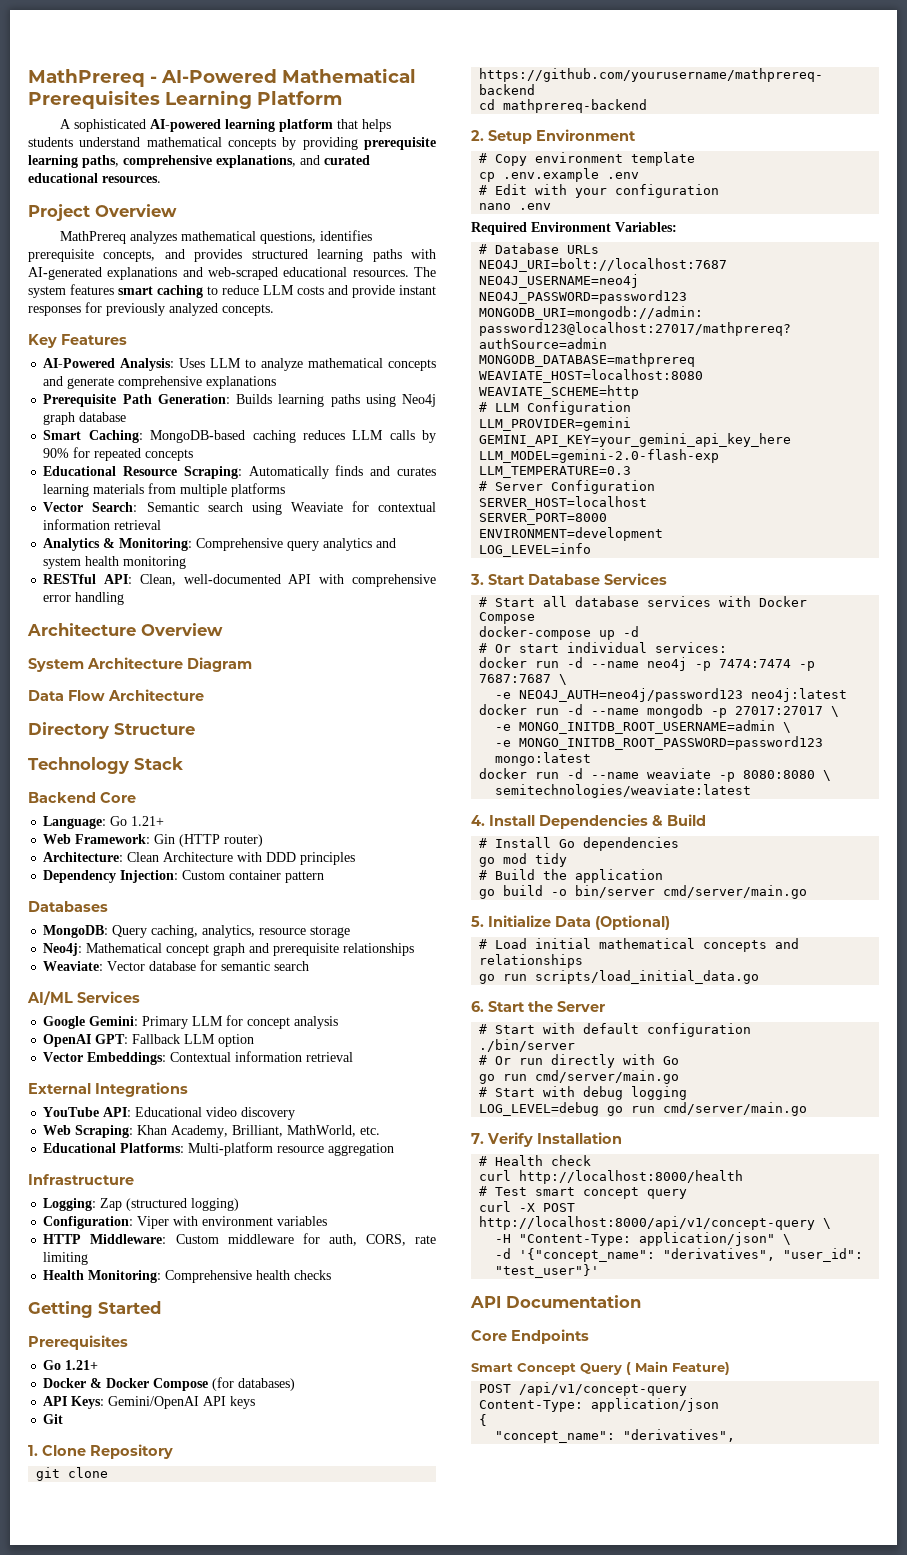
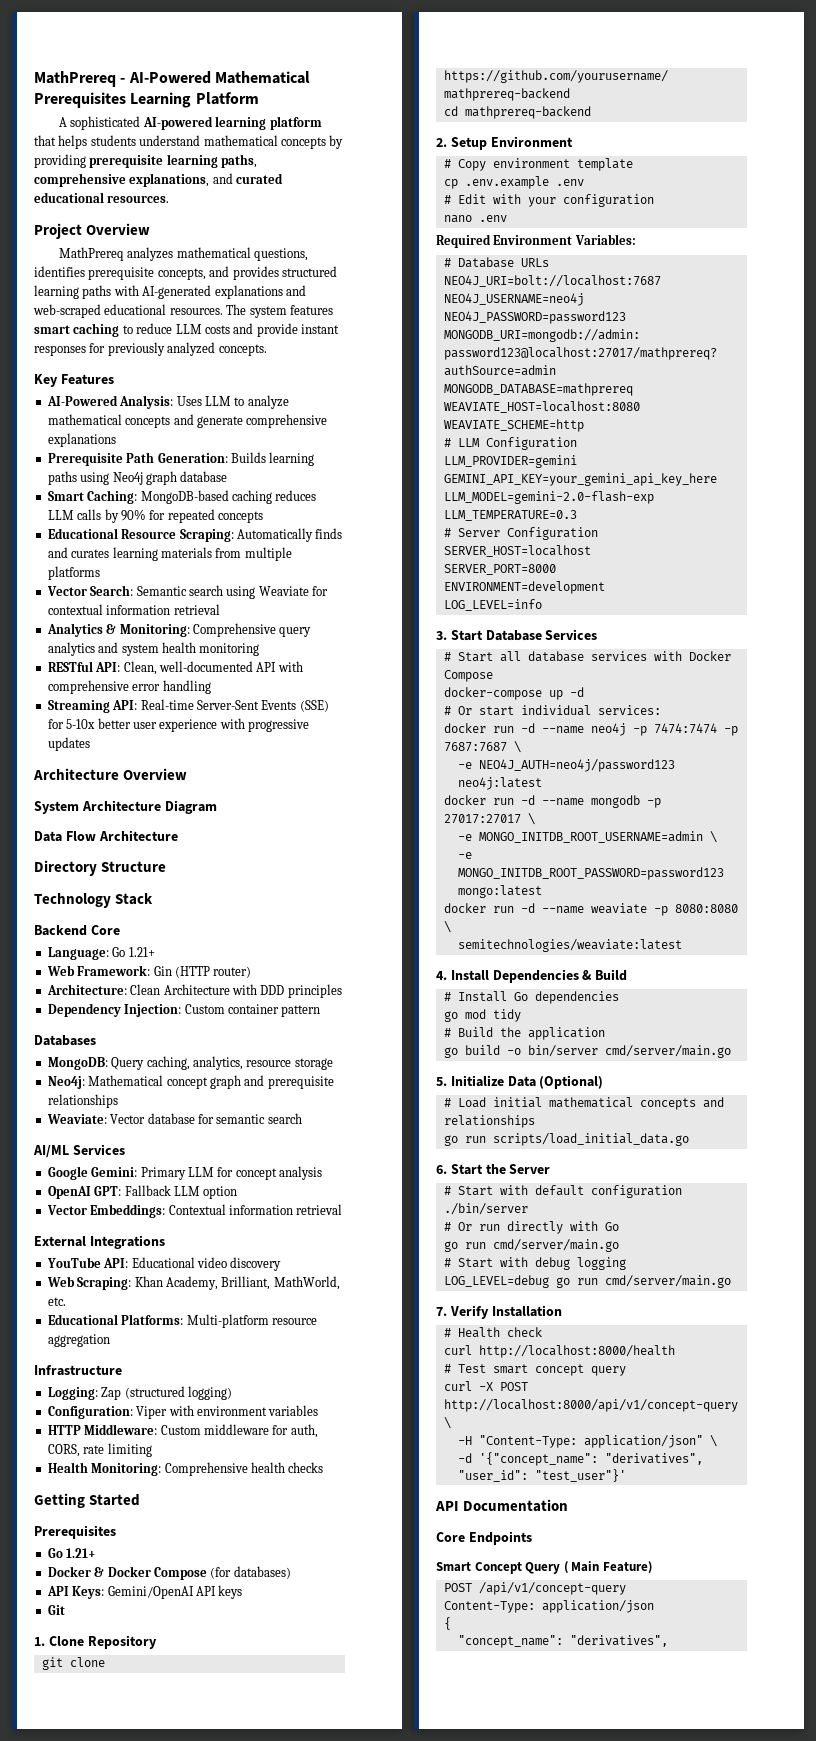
(125, 598) none -> [47,699,329,713] [47,718,309,732] [47,737,90,751] // Streaming API: Real-time Server-Sent Events (SSE) for 5-10x better user experience with progressive updates

